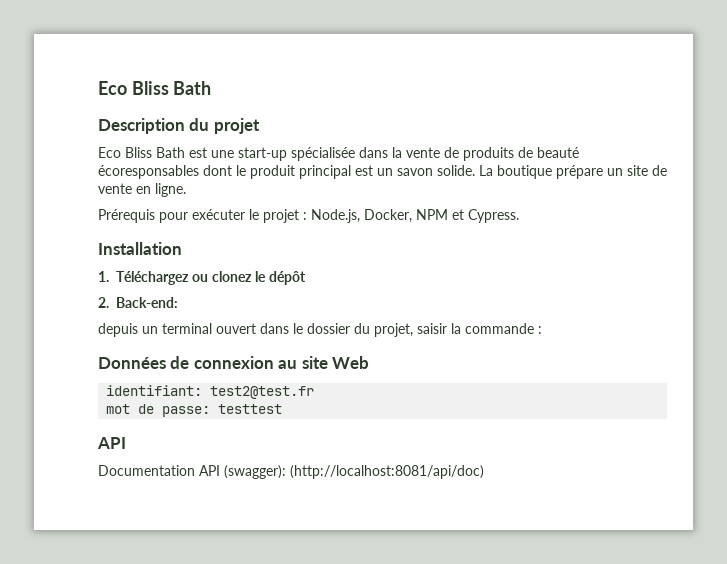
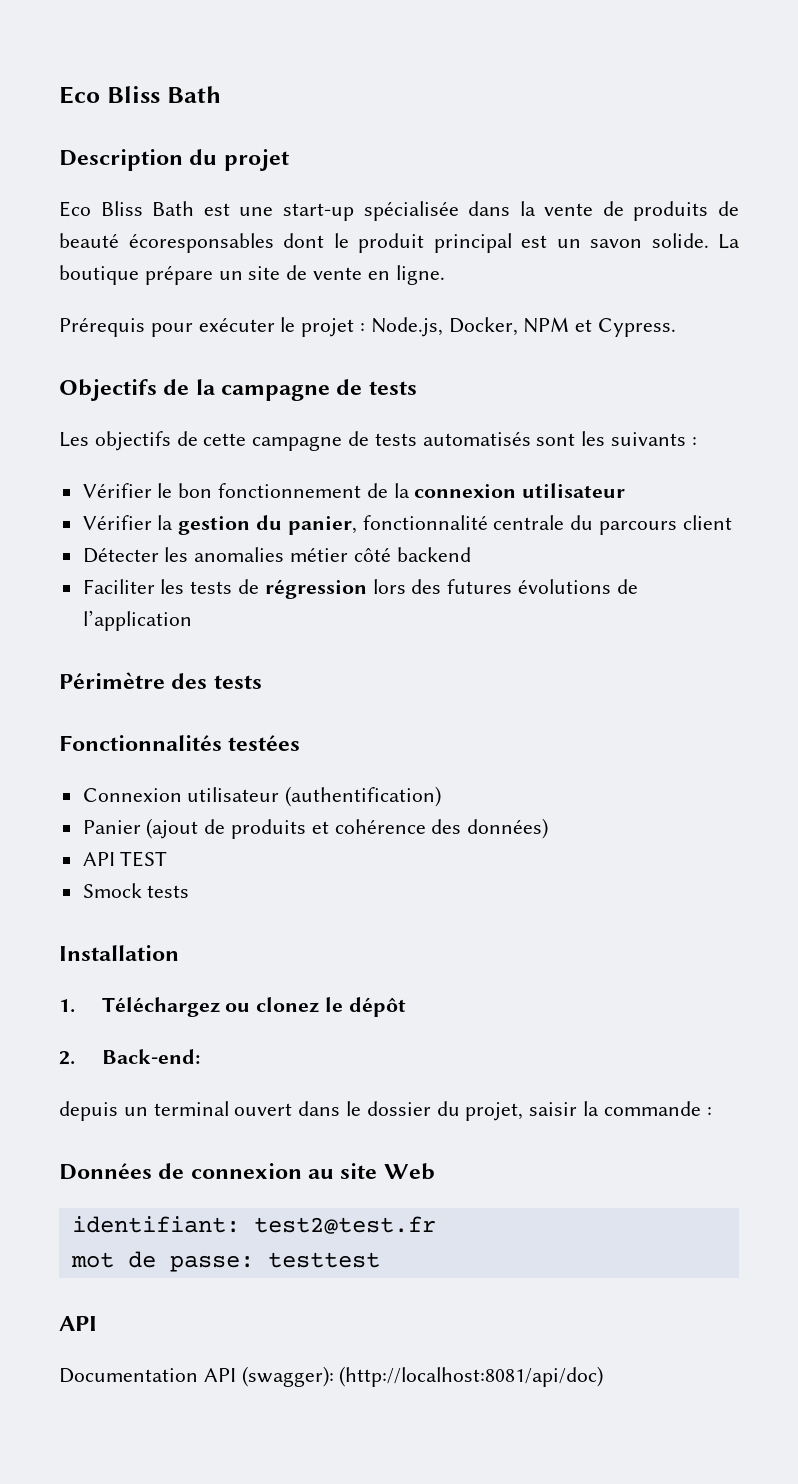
(519, 216) none -> [59,379,417,401] [59,431,697,451] [82,483,626,498] [82,515,732,535] [82,547,471,563] [82,579,638,599] [82,610,192,631] [59,672,262,689] [59,735,301,751] [82,786,442,807] [82,818,549,839] [82,851,168,867] [82,883,190,898] // Objectifs de la campagne de tests // Les objectifs de cette campagne de tests automatisés sont les suivants : // Vérifier le bon fonctionnement de la connexion utilisateur // Vérifier la gestion du panier, fonctionnalité centrale du parcours client // Détecter les anomalies métier côté backend // Faciliter les tests de régression lors des futures évolutions de l’application // Périmètre des tests // Fonctionnalités testées // Connexion utilisateur (authentification) // Panier (ajout de produits et cohérence des données) // API TEST // Smock tests

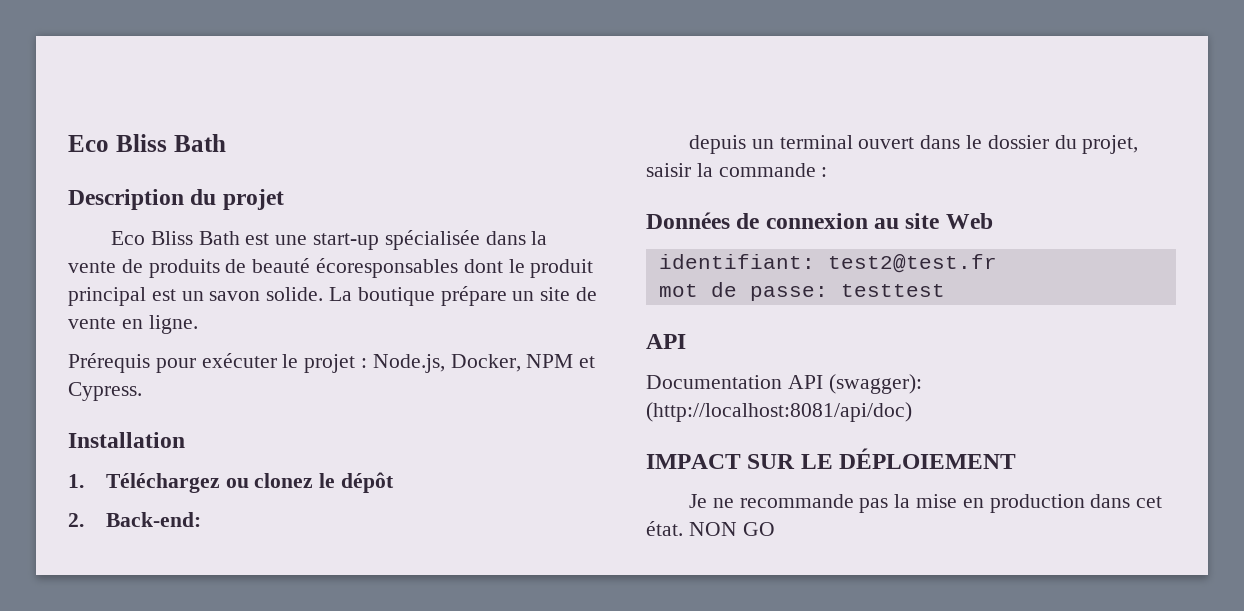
[59,379,417,401] [59,431,697,451] [82,483,626,498] [82,515,732,535] [82,547,471,563] [82,579,638,599] [82,610,192,631] [59,672,262,689] [59,735,301,751] [82,786,442,807] [82,818,549,839] [82,851,168,867] [82,883,190,898] // Objectifs de la campagne de tests // Les objectifs de cette campagne de tests automatisés sont les suivants : // Vérifier le bon fonctionnement de la connexion utilisateur // Vérifier la gestion du panier, fonctionnalité centrale du parcours client // Détecter les anomalies métier côté backend // Faciliter les tests de régression lors des futures évolutions de l’application // Périmètre des tests // Fonctionnalités testées // Connexion utilisateur (authentification) // Panier (ajout de produits et cohérence des données) // API TEST // Smock tests -> (142, 391) none
(604, 1376) none -> [646,448,1017,469] [688,494,1163,513] [646,521,775,536] // IMPACT SUR LE DÉPLOIEMENT // Je ne recommande pas la mise en production dans cet état. NON GO

